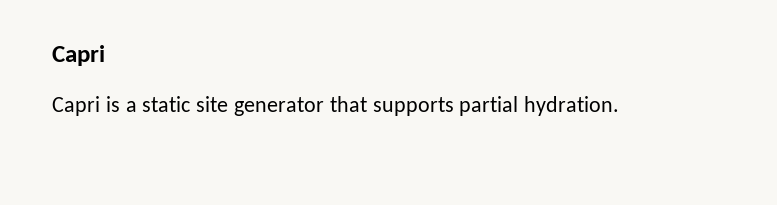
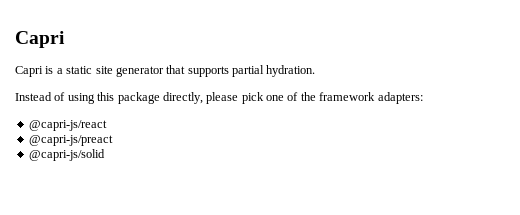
(620, 106) none -> [15,92,423,104] [28,120,107,131] [28,135,113,146] [28,149,105,161] // Instead of using this package directly, please pick one of the framework adapters: // @capri-js/react // @capri-js/preact // @capri-js/solid

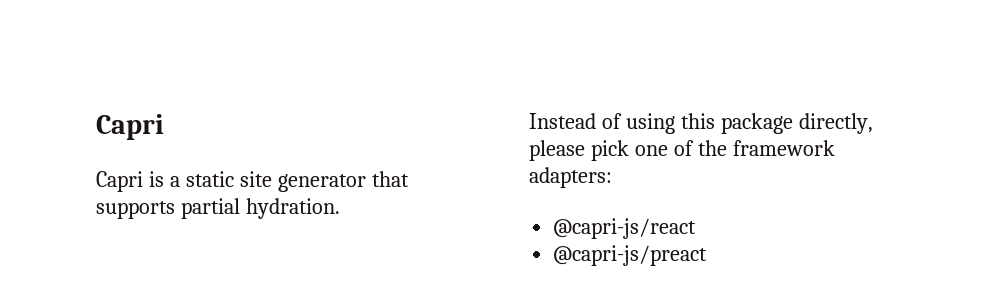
[28,149,105,161] // @capri-js/solid -> (708, 255) none

